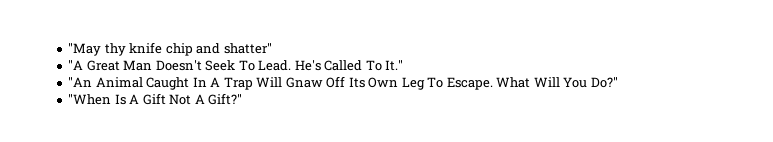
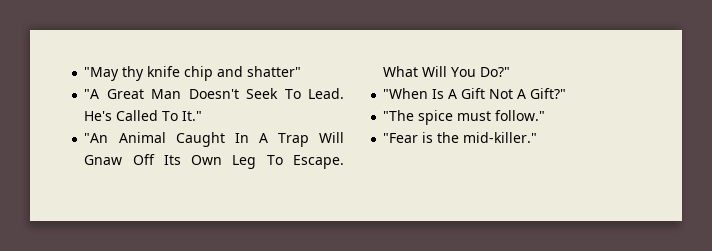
(243, 99) none -> [383,110,546,125] [383,132,538,143] // "The spice must follow." // "Fear is the mid-killer."

